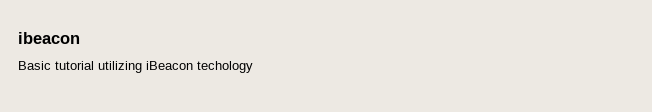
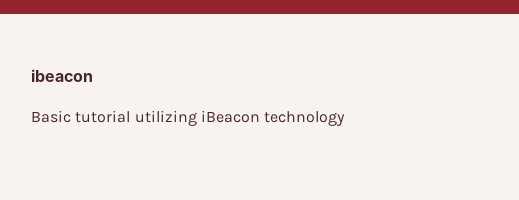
[197,61,253,73] techology -> [264,111,346,126] technology

